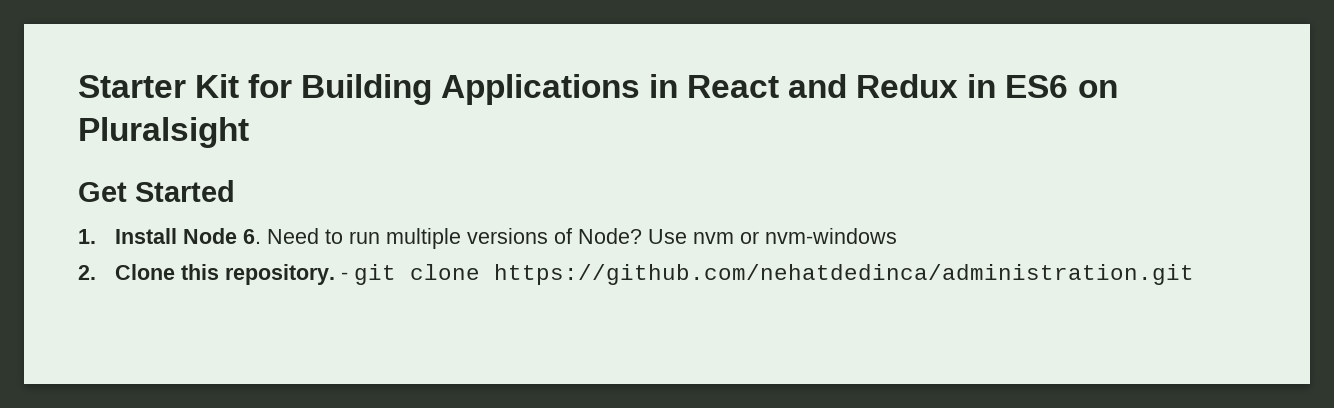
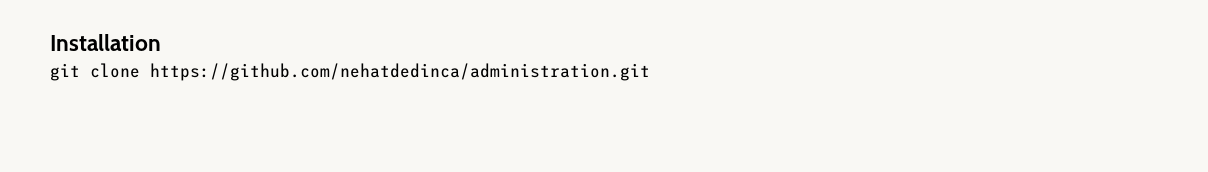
[78,74,1118,105] [78,117,249,148] [78,180,235,202] [78,228,898,249] [78,264,349,285] Starter Kit for Building Applications in React and Redux in ES6 on Pluralsight // Get Started // 1. Install Node 6. Need to run multiple versions of Node? Use nvm or nvm-windows // 2. Clone this repository. - -> [50,34,161,51] Installation //

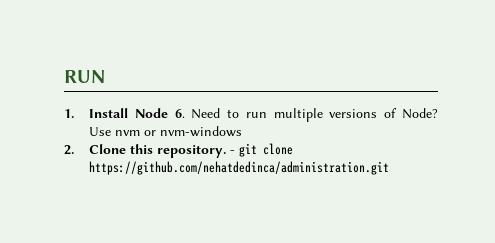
[50,34,161,51] Installation // -> [64,70,105,83] [64,108,438,122] [89,126,243,137] [64,144,236,158] RUN // 1. Install Node 6. Need to run multiple versions of Node? Use nvm or nvm-windows // 2. Clone this repository. -

